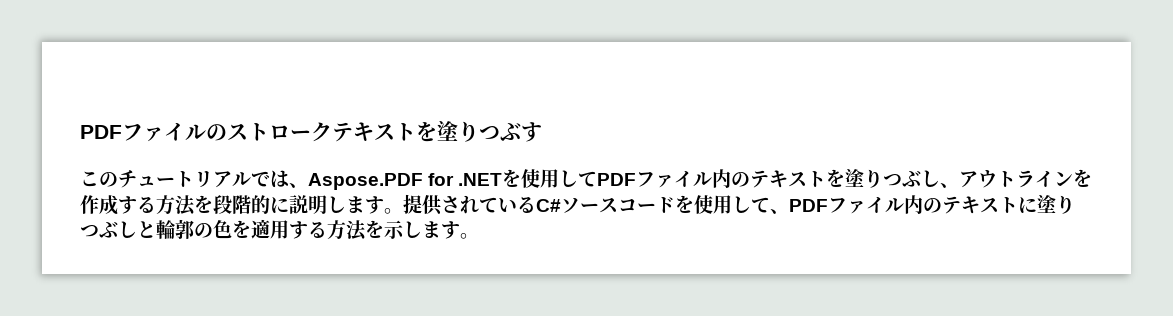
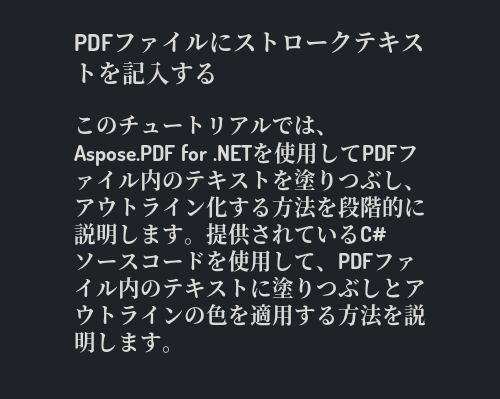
[80,122,227,142] PDFファイルの -> [74,32,233,54] PDFファイルに
[437,121,542,142] 塗りつぶす -> [122,61,218,85] 記入する
[1073,169,1093,187] [80,195,118,215] を作成 -> [206,196,228,218] 化
[156,219,194,240] 輪郭 -> [404,280,426,298] [74,305,184,326] アウトライン
[384,220,405,239] 示 -> [404,304,426,326] [74,331,96,353] 説明

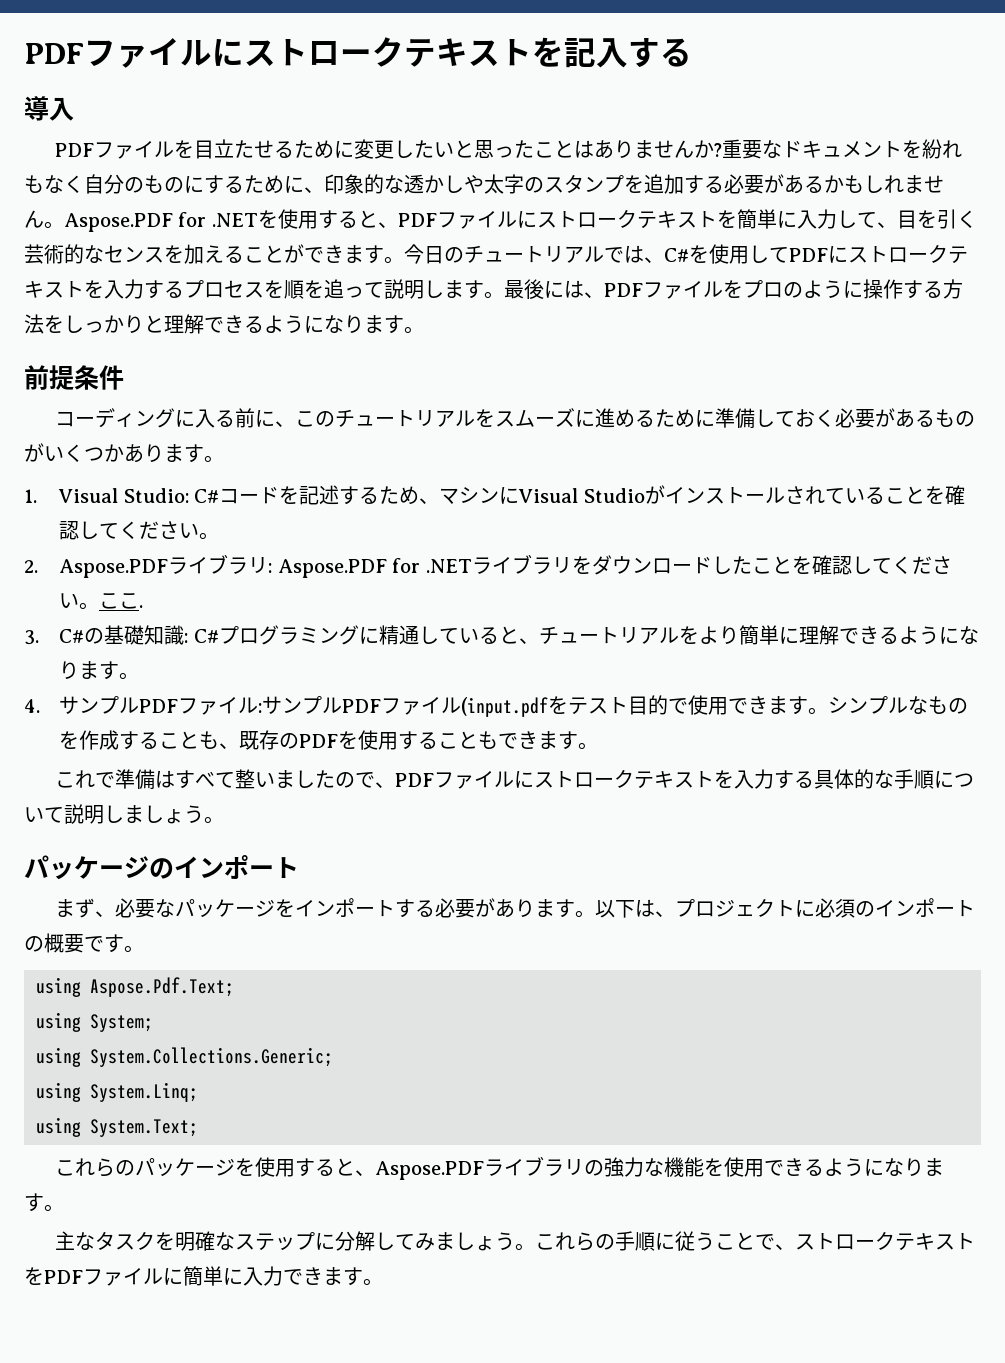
[74,117,96,134] こ -> [24,96,74,121] [55,139,963,159] [24,174,944,194] [24,209,977,232] [24,244,444,264] 導入 // PDFファイルを目立たせるために変更したいと思ったことはありませんか?重要なドキュメントを紛れもなく自分のものにするために、印象的な透かしや太字のスタンプを追加する必要があるかもしれません。Aspose.PDF for .NETを使用すると、PDFファイルにストロークテキストを簡単に入力して、目を引く芸術的なセンスを加えることができます。今日
[74,144,253,166] Aspose.PDF for .NET -> [664,248,689,262] C#
[396,145,419,163] [74,169,426,191] [74,196,426,220] [74,223,387,247] [74,250,417,272] [74,277,426,299] [74,304,426,328] [74,331,118,353] ファイル内のテキストを塗りつぶし、アウトライン化する方法を段階的に説明します。提供されているC#ソースコードを使用して、PDFファイル内のテキストに塗りつぶしとアウトラインの色を適用する方法を説明し -> [828,244,968,264] [24,279,963,299] [24,314,424,334] [24,365,124,390] [55,408,976,429] [24,443,224,463] [24,485,965,505] [59,521,220,540] [24,554,952,578] [59,593,144,610] [24,625,979,645] [59,661,140,680] [24,695,969,717] [59,730,599,750] [55,769,975,790] [24,804,224,824] [24,855,299,880] [55,898,976,918] [24,933,144,953] [36,977,234,997] [36,1012,153,1032] [36,1047,333,1067] [36,1082,198,1102] [36,1117,198,1137] [55,1156,945,1180] [24,1193,64,1212] [55,1231,976,1251] [24,1266,323,1286] にストロークテキストを入力するプロセスを順を追って説明します。最後には、PDFファイルをプロのように操作する方法をしっかりと理解できるようになります。 // 前提条件 // コーディングに入る前に、このチュートリアルをスムーズに進めるために準備しておく必要があるものがいくつかあります。 // 1. Visual Studio: C#コードを記述するため、マシンにVisual Studioがインストールされていることを確認してください。 // 2. Aspose.PDFライブラリ: Aspose.PDF for .NETライブラリをダウンロードしたことを確認してください。ここ. // 3. C#の基礎知識: C#プログラミングに精通していると、チュートリアルをより簡単に理解できるようになります。 // 4.サンプルPDFファイル:サンプルPDFファイル(input.pdfをテスト目的で使用できます。シンプルなものを作成することも、既存のPDFを使用することもできます。 // これで準備はすべて整いましたので、PDFファイルにストロークテキストを入力する具体的な手順について説明しましょう。 // パッケージのインポート // まず、必要なパッケージをインポートする必要があります。以下は、プロジェクトに必須のインポートの概要です。 // using Aspose.Pdf.Text; // using System; // using System.Collections.Generic; // using System.Linq; // using System.Text; // これらのパッケージを使用すると、Aspose.PDFライブラリの強力な機能を使用できるようになります。 // 主なタスクを明確なステップに分解してみましょう。これらの手順に従うことで、ストロークテキストをPDFファイルに簡単に入力でき

